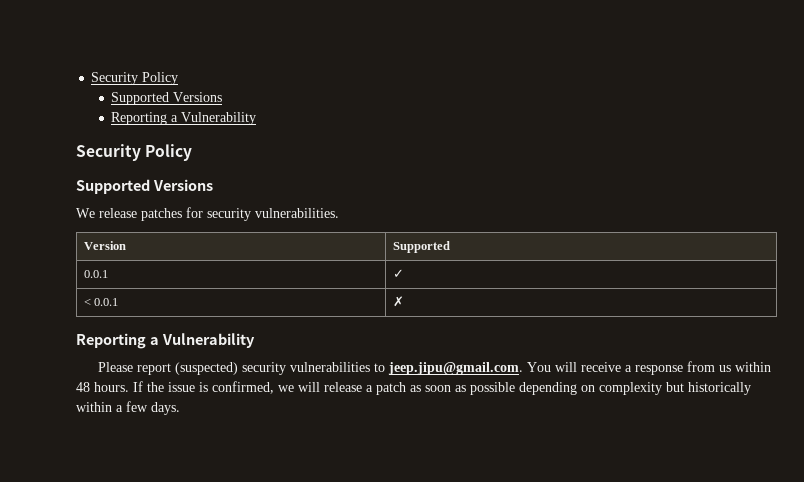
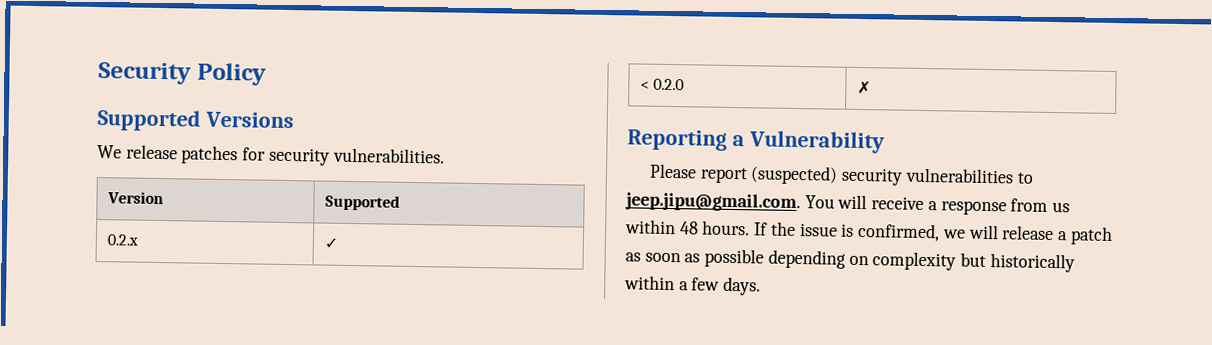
[91,72,179,85] [111,92,223,105] [111,112,257,125] [76,144,193,161] [76,179,213,194] Security Policy // Supported Versions // Reporting a Vulnerability // Security Policy // Supported Versions -> [98,62,267,86] [97,109,294,132] Security Policy // Supported Versions
[83,270,108,278] 0.0.1 -> [107,234,139,246] 0.2.x
[93,298,118,306] 0.0.1 -> [653,78,685,91] 0.2.0

